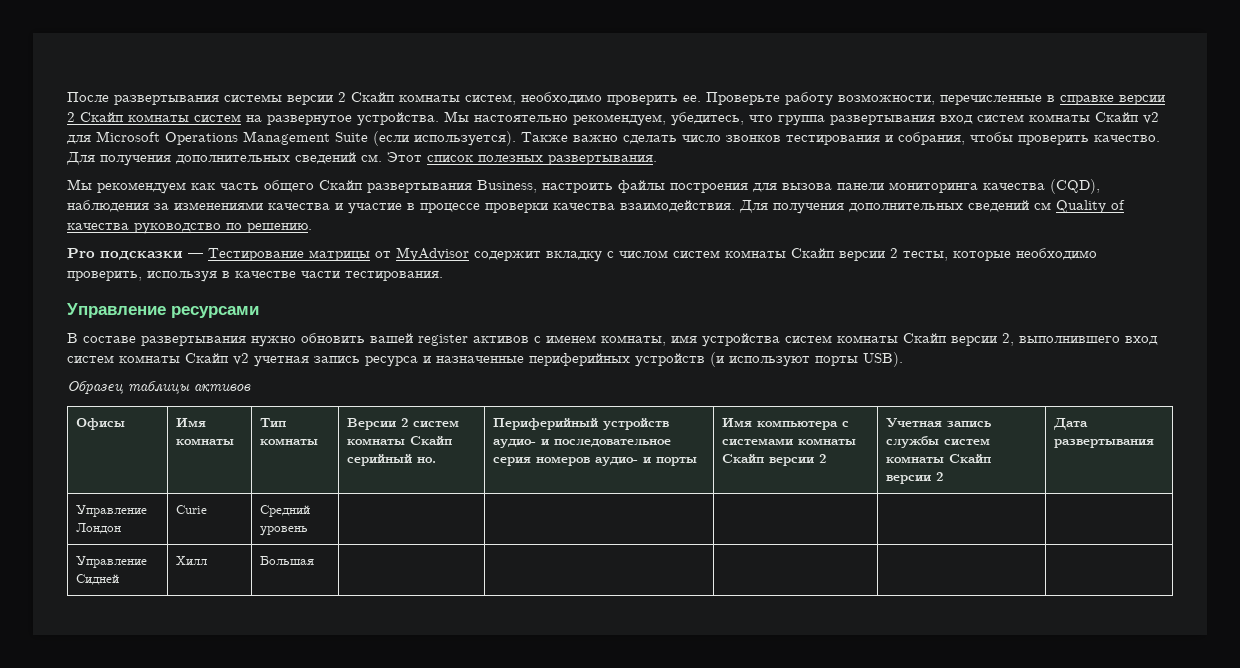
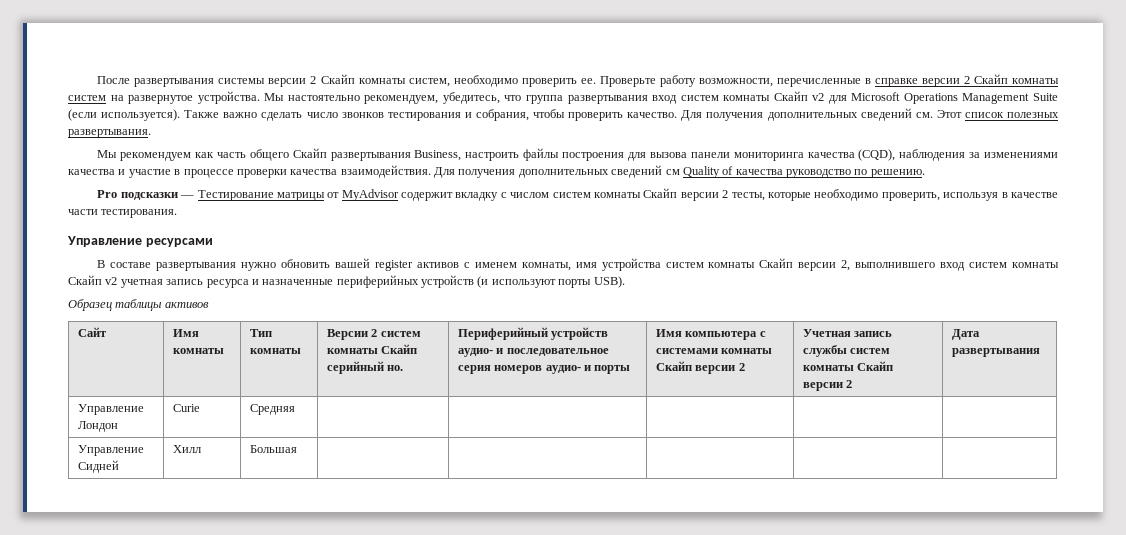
[76,418,126,430] Офисы -> [77,327,106,337] Сайт
[260,505,311,517] [260,526,309,536] Средний уровень -> [249,404,295,415] Средняя

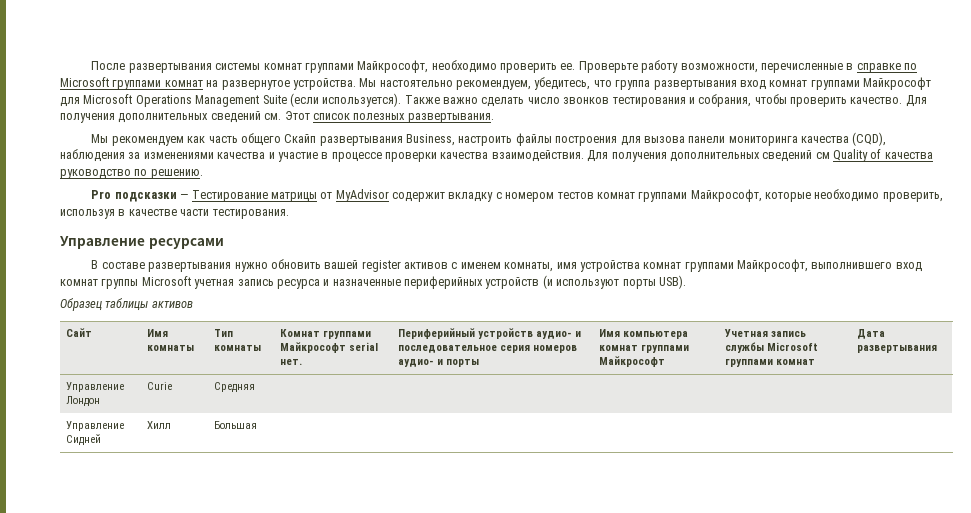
[268,74,450,87] версии 2 Скайп комнаты систем, -> [263,60,429,73] комнат группами Майкрософт,
[921,74,1059,87] [68,95,106,101] версии 2 Скайп комнаты систем -> [904,63,918,70] [60,77,203,90] по Microsoft группами комнат
[680,91,825,101] систем комнаты Скайп v2 -> [769,77,931,90] комнат группами Майкрософт
[510,188,765,201] числом систем комнаты Скайп версии 2 тесты, -> [505,189,762,202] номером тестов комнат группами Майкрософт,
[665,258,1059,271] [68,275,118,285] систем комнаты Скайп версии 2, выполнившего вход систем комнаты Скайп v2 -> [643,259,922,272] [60,276,191,289] комнат группами Майкрософт, выполнившего вход комнат группы Microsoft
[326,329,421,340] [326,344,418,354] [326,361,404,374] Версии 2 систем комнаты Скайп серийный но. -> [280,329,372,339] [280,342,379,353] [280,359,303,365] Комнат группами Майкрософт serial нет.
[759,331,766,337] [655,348,773,354] [655,361,745,374] [802,329,893,337] [802,345,891,357] [802,361,894,371] [802,380,853,391] с системами комнаты Скайп версии 2 | Учетная запись службы систем комнаты Скайп версии 2 -> [599,345,690,353] [599,356,666,367] [724,329,807,337] [725,342,819,353] [725,359,816,367] комнат группами Майкрософт | Учетная запись службы Microsoft группами комнат

